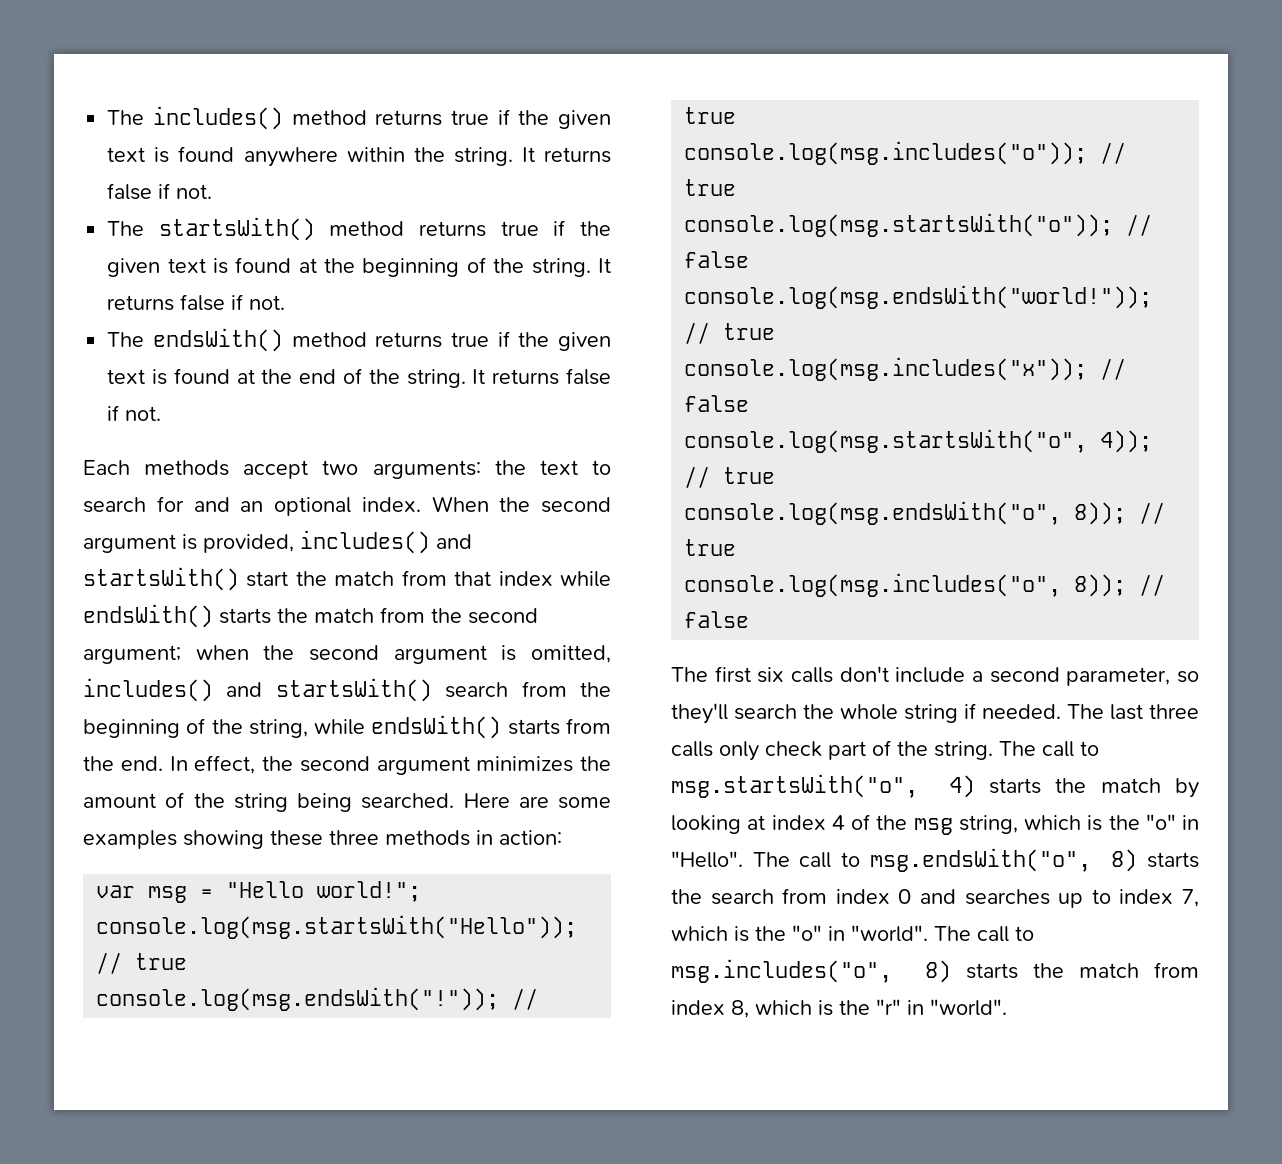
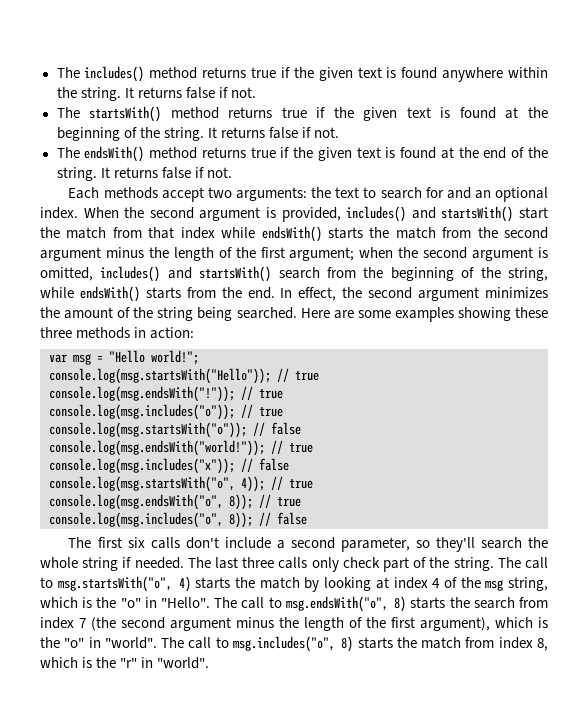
(538, 616) none -> [40,247,285,261] argument minus the length of the first
[898,889,1199,908] 0 and searches up to index 7, -> [79,617,490,631] 7 (the second argument minus the length of the first argument),

